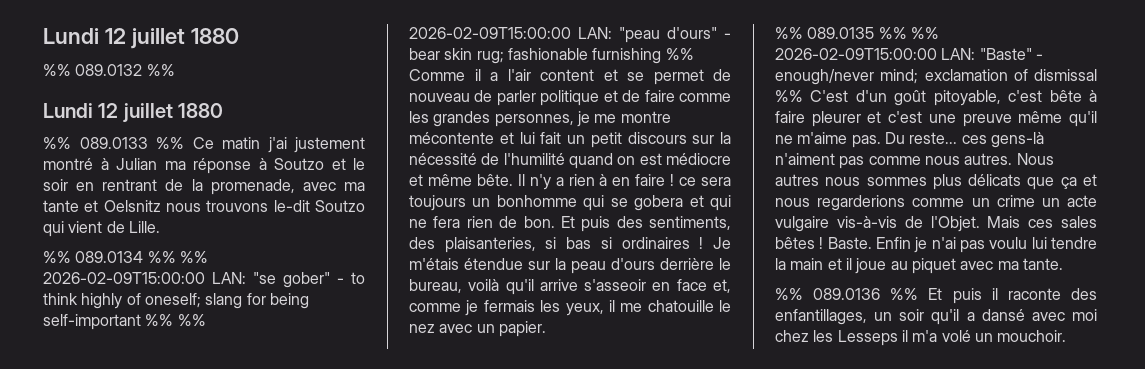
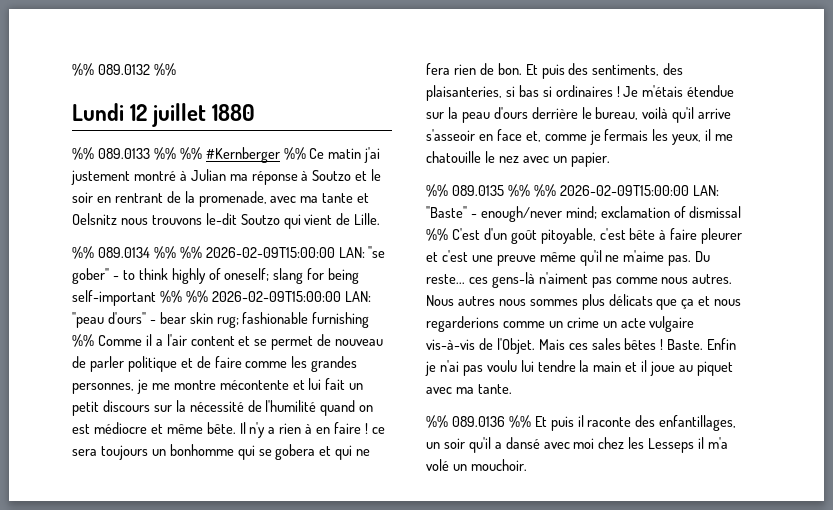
[43,28,239,49] Lundi 12 juillet 1880 // -> (72, 69) none
(184, 143) none -> [179,147,306,163] %% #Kernberger %%

